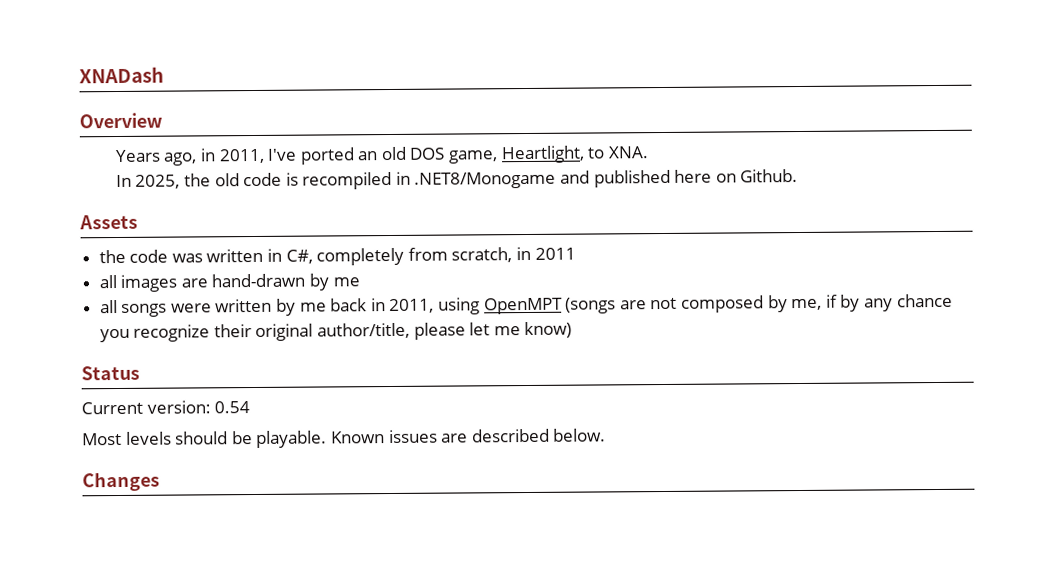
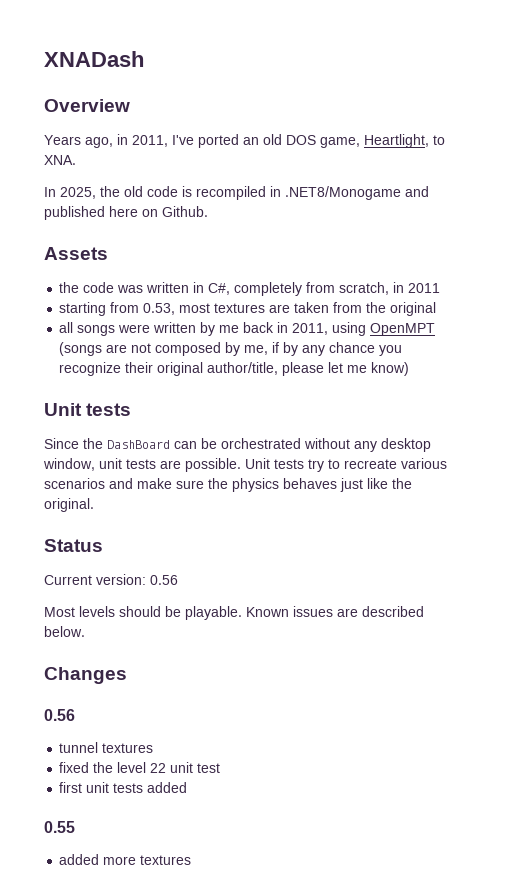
[98,273,360,292] all images are hand-drawn by me -> [59,302,437,316] starting from 0.53, most textures are taken from the original
(573, 330) none -> [44,403,132,416] [44,438,431,452] [43,458,447,472] [44,478,412,492] [44,498,94,512] // Unit tests // Since the DashBoard can be orchestrated without any desktop window, unit tests are possible. Unit tests try to recreate various scenarios and make sure the physics behaves just like the original.
[214,401,251,414] 0.54 -> [150,575,178,585] 0.56
(160, 481) none -> [44,709,75,721] [59,742,154,753] [59,762,221,773] [59,782,188,793] [44,821,75,833] [59,854,192,865] // 0.56 // tunnel textures // fixed the level 22 unit test // first unit tests added // 0.55 // added more textures

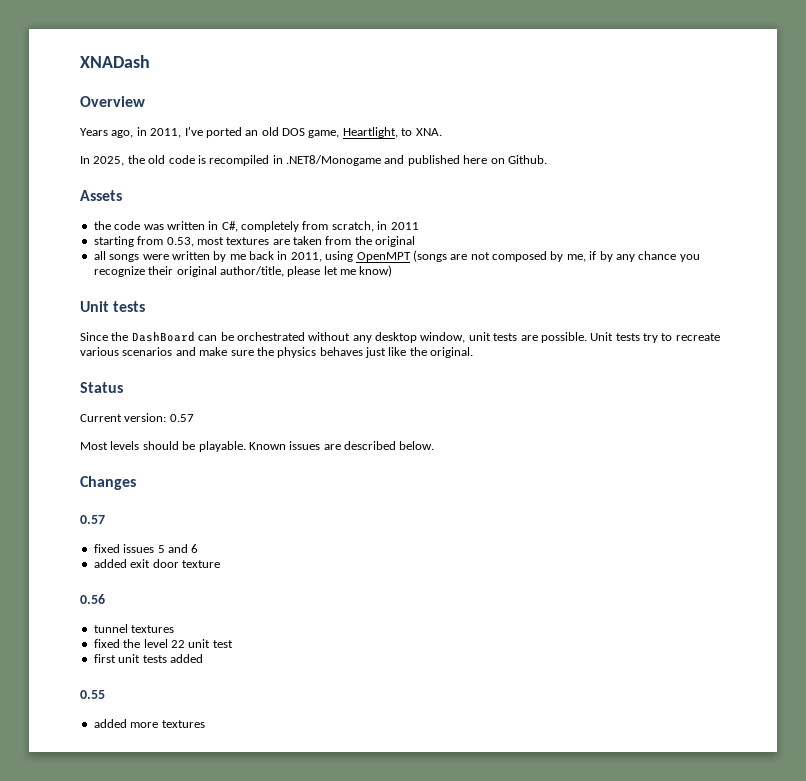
[150,575,178,585] 0.56 -> [169,414,194,422] 0.57
(127, 675) none -> [80,515,105,524] [93,544,199,553] [93,559,220,568] // 0.57 // fixed issues 5 and 6 // added exit door texture

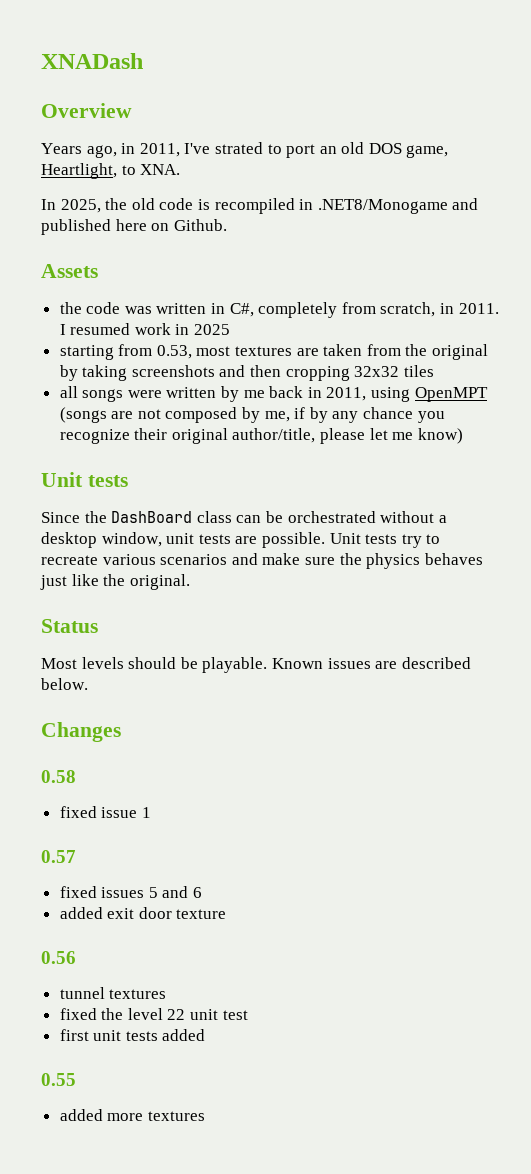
[205,127,242,138] ported -> [214,142,316,158] strated to port
[390,222,419,230] 2011 -> [458,303,499,314] [59,323,231,335] 2011. I resumed work in 2025
(416, 241) none -> [59,365,434,381] by taking screenshots and then cropping 32x32 tiles
(195, 336) none -> [196,511,232,523] class
[352,335,372,343] any -> [438,515,447,523] a
[80,413,194,422] // Current version: 0.57 -> (98, 626) none
(136, 483) none -> [41,770,76,783] [59,806,151,818] // 0.58 // fixed issue 1

